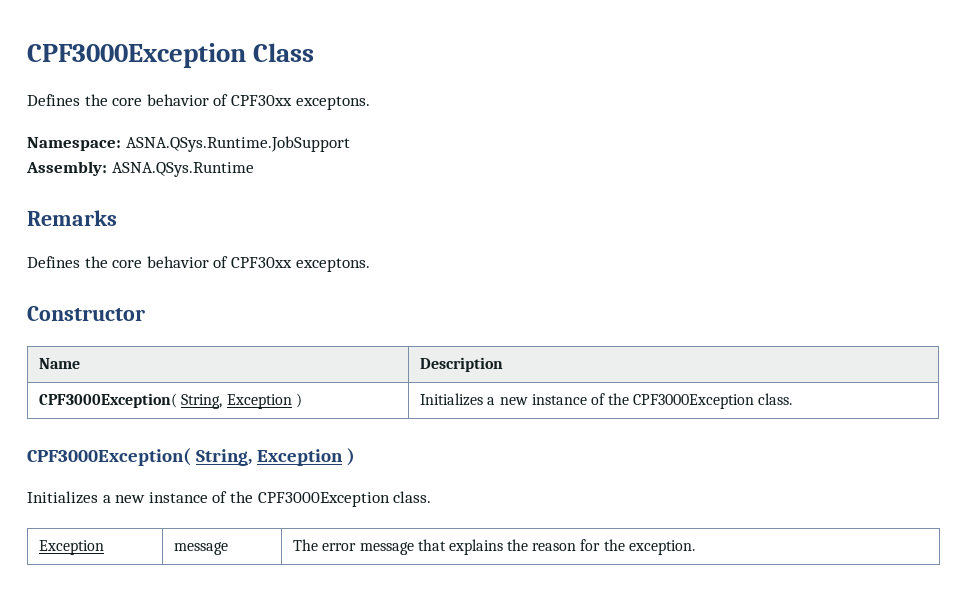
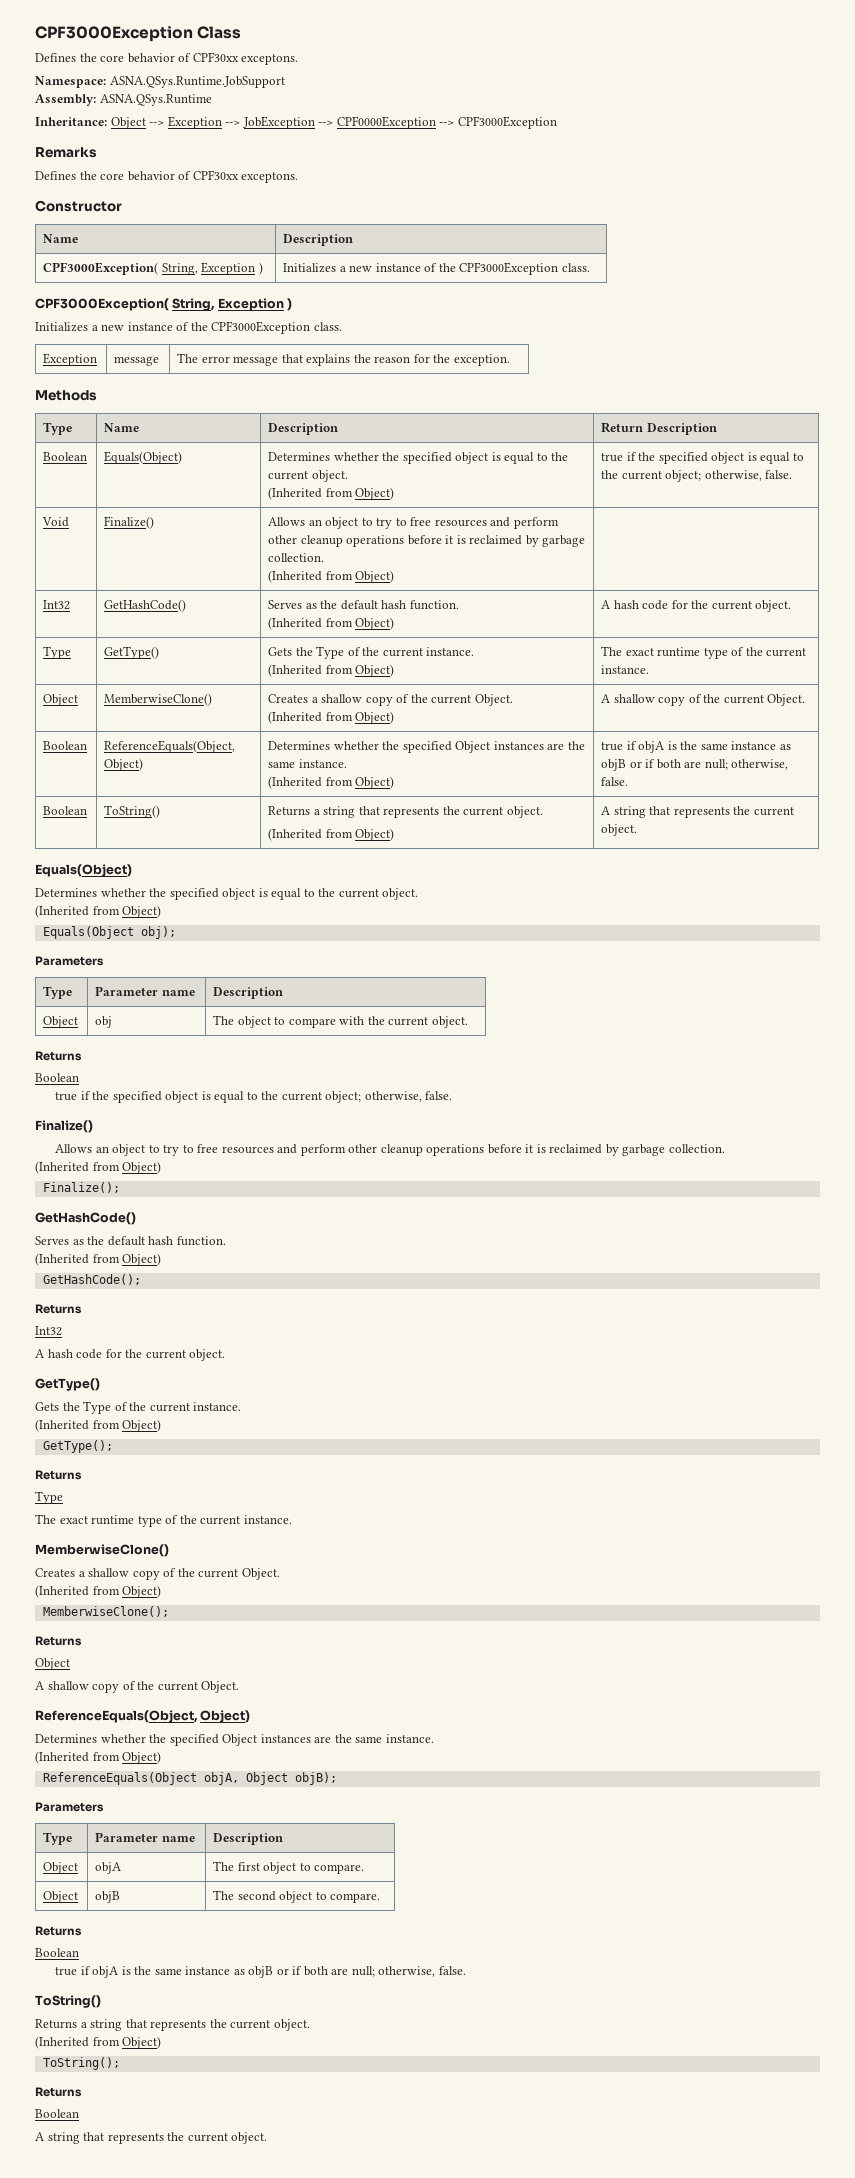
(254, 169) none -> [35,116,557,129] // Inheritance: Object --> Exception --> JobException --> CPF0000Exception --> CPF3000Exception
(695, 547) none -> [35,390,97,401] [43,422,73,435] [104,423,140,432] [268,423,339,435] [601,422,717,435] [43,452,88,461] [104,451,183,464] [268,452,569,464] [268,470,348,482] [268,487,395,500] [601,452,804,464] [601,470,793,482] [42,517,70,527] [104,516,155,529] [268,517,559,529] [268,535,586,547] [268,553,325,562] [268,570,395,583] [43,600,71,610] [104,599,187,612] [268,600,459,610] [268,617,395,630] [601,600,792,612] [43,646,72,659] [104,646,160,659] [268,646,475,659] [268,664,395,677] [601,646,807,659] [601,665,650,674] [43,694,79,706] [104,693,213,706] [268,694,513,706] [268,711,395,724] [601,694,806,706] [43,741,88,750] [104,740,236,753] [104,758,144,771] [268,741,585,753] [268,759,347,768] [268,776,395,789] [601,741,791,753] [601,759,789,771] [601,777,629,786] [43,806,88,815] [104,805,161,818] [268,806,543,818] [268,828,395,841] [601,806,794,818] [601,824,638,836] [35,864,132,877] [35,888,419,900] [35,905,162,918] [42,926,176,939] [35,956,104,966] [43,986,73,999] [95,986,195,996] [213,987,284,999] [43,1016,79,1028] [95,1016,113,1028] [213,1015,468,1028] [35,1051,82,1061] [35,1073,79,1082] [55,1091,453,1103] [35,1120,93,1133] [55,1144,725,1156] [35,1161,162,1174] [42,1182,120,1193] [35,1212,136,1225] [35,1236,226,1246] [35,1253,162,1266] [42,1274,141,1285] [35,1304,82,1314] [35,1326,62,1336] [35,1349,226,1361] [35,1378,100,1391] [35,1401,242,1414] [35,1419,162,1432] [42,1440,113,1453] [35,1470,82,1480] [35,1491,63,1504] [35,1514,292,1527] [35,1544,169,1557] [35,1568,280,1580] [35,1585,162,1598] [42,1606,169,1617] [35,1636,82,1646] [35,1658,70,1670] [35,1681,240,1693] [35,1710,251,1723] [35,1734,434,1746] [35,1751,162,1764] [42,1772,337,1785] [35,1802,104,1812] [43,1832,73,1845] [95,1832,195,1842] [213,1833,284,1845] [43,1862,79,1874] [95,1862,122,1874] [213,1861,365,1874] [43,1891,79,1903] [95,1891,121,1903] [213,1890,381,1903] [35,1926,82,1936] [35,1948,79,1957] [55,1966,466,1978] [35,1995,101,2008] [35,2019,310,2031] [35,2036,162,2049] [42,2057,120,2070] [35,2087,82,2097] [35,2109,79,2118] [35,2132,268,2144] // Methods // Type | Name | Description | Return Description // Boolean | Equals(Object) | Determines whether the specified object is equal to the current object. // (Inherited from Object) | true if the specified object is equal to the current object; otherwise, false. // Void | Finalize() | Allows an object to try to free resources and perform other cleanup operations before it is reclaimed by garbage collection. // (Inherited from Object) | // Int32 | GetHashCode() | Serves as the default hash function. // (Inherited from Object) | A hash code for the current object. // Type | GetType() | Gets the Type of the current instance. // (Inherited from Object) | The exact runtime type of the current instance. // Object | MemberwiseClone() | Creates a shallow copy of the current Object. // (Inherited from Object) | A shallow copy of the current Object. // Boolean | ReferenceEquals(Object, Object) | Determines whether the specified Object instances are the same instance. // (Inherited from Object) | true if objA is the same instance as objB or if both are null; otherwise, false. // Boolean | ToString() | Returns a string that represents the current object. // (Inherited from Object) | A string that represents the current object. // Equals(Object) // Determines whether the specified object is equal to the current object. // (Inherited from Object) // Equals(Object obj); // Parameters // Type | Parameter name | Description // Object | obj | The object to compare with the current object. // Returns // Boolean // true if the specified object is equal to the current object; otherwise, false. // Finalize() // Allows an object to try to free resources and perform other cleanup operations before it is reclaimed by garbage collection. // (Inherited from Object) // Finalize(); // GetHashCode() // Serves as the default hash function. // (Inherited from Object) // GetHashCode(); // Returns // Int32 // A hash code for the current object. // GetType() // Gets the Type of the current instance. // (Inherited from Object) // GetType(); // Returns // Type // The exact runtime type of the current instance. // MemberwiseClone() // Creates a shallow copy of the current Object. // (Inherited from Object) // MemberwiseClone(); // Returns // Object // A shallow copy of the current Object. // ReferenceEquals(Object, Object) // Determines whether the specified Object instances are the same instance. // (Inherited from Object) // ReferenceEquals(Object objA, Object objB); // Parameters // Type | Parameter name | Description // Object | objA | The first object to compare. // Object | objB | The second object to compare. // Returns // Boolean // true if objA is the same instance as objB or if both are null; otherwise, false. // ToString() // Returns a string that represents the current object. // (Inherited from Object) // ToString(); // Returns // Boolean // A string that represents the current object.

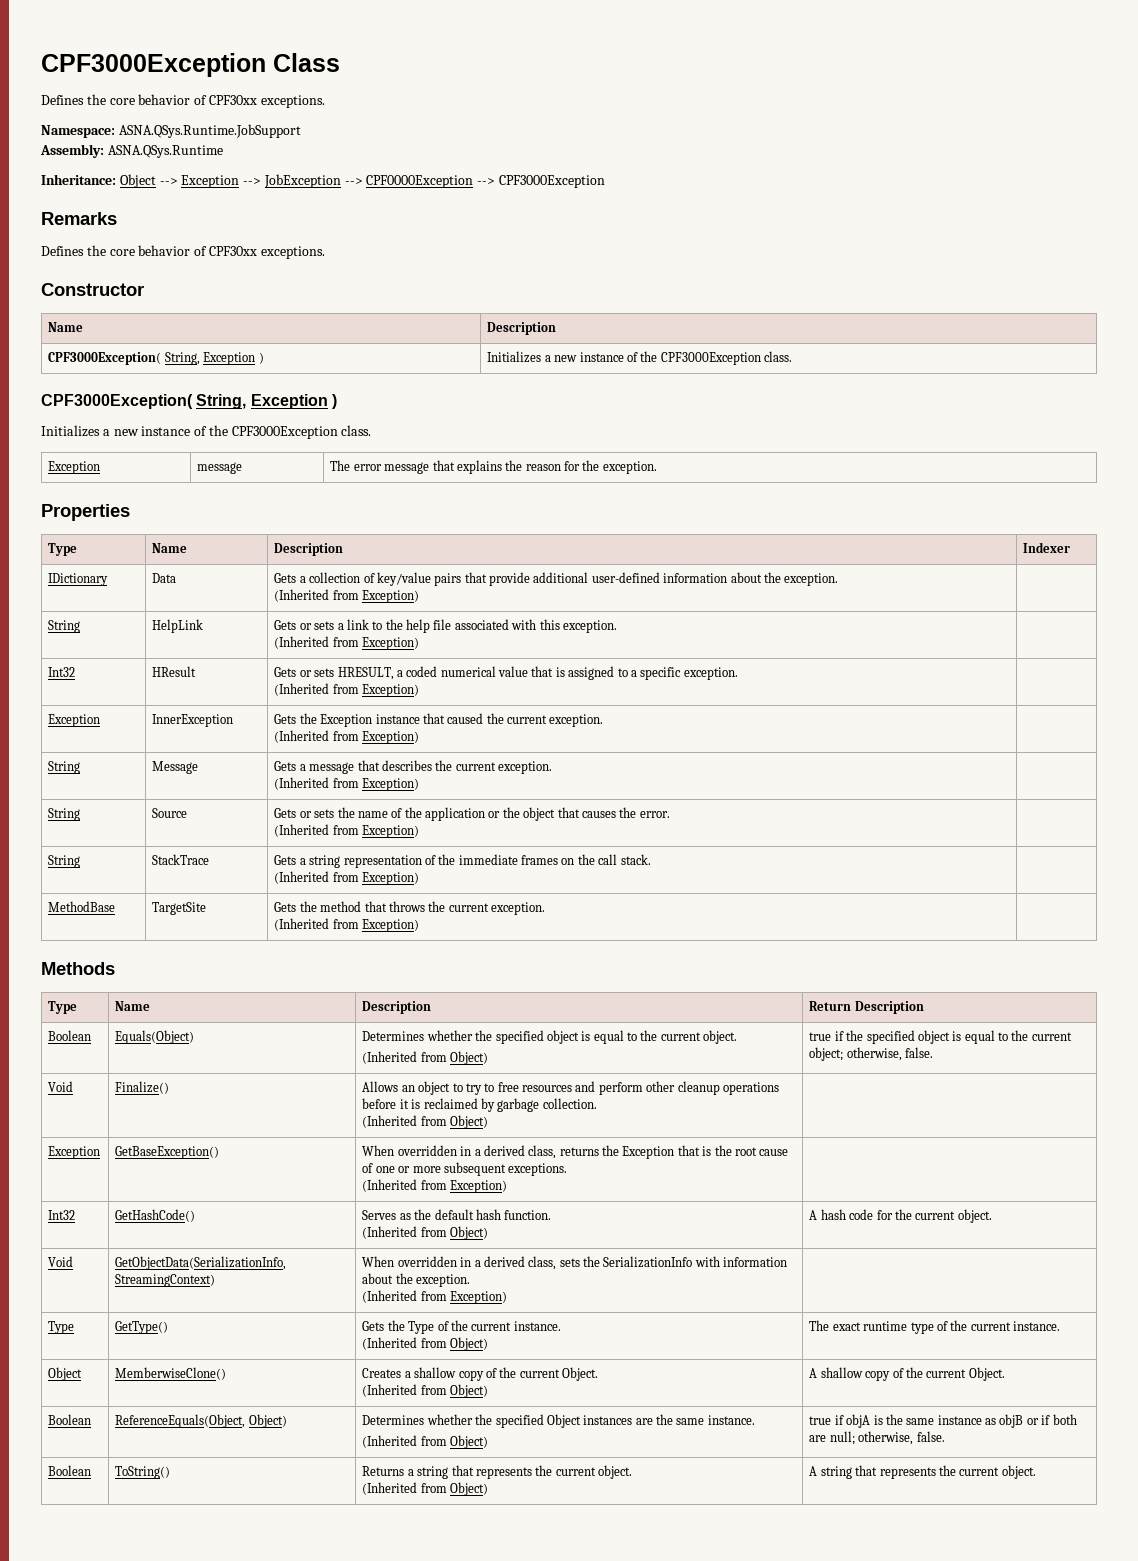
[241,54,299,65] exceptons. -> [260,95,325,108] exceptions.
[241,172,299,183] exceptons. -> [260,246,325,259] exceptions.
(510, 360) none -> [41,504,130,521] [48,543,78,556] [152,543,188,553] [274,543,344,556] [1023,542,1071,553] [48,573,109,586] [152,573,177,583] [274,572,839,586] [274,589,420,603] [48,620,81,633] [152,619,204,633] [274,619,617,633] [274,636,420,650] [48,667,76,677] [152,666,197,677] [274,666,738,680] [274,683,420,697] [48,714,101,727] [152,714,234,727] [274,713,604,727] [274,730,420,744] [48,761,81,774] [152,761,199,774] [274,760,553,774] [274,777,420,791] [48,808,81,821] [152,808,188,818] [274,807,670,821] [274,824,420,838] [48,855,81,868] [152,854,210,865] [274,854,651,868] [274,871,420,885] [48,901,116,912] [152,902,207,915] [274,901,546,915] [274,918,420,932] // Properties // Type | Name | Description | Indexer // IDictionary | Data | Gets a collection of key/value pairs that provide additional user-defined information about the exception. // (Inherited from Exception) | // String | HelpLink | Gets or sets a link to the help file associated with this exception. // (Inherited from Exception) | // Int32 | HResult | Gets or sets HRESULT, a coded numerical value that is assigned to a specific exception. // (Inherited from Exception) | // Exception | InnerException | Gets the Exception instance that caused the current exception. // (Inherited from Exception) | // String | Message | Gets a message that describes the current exception. // (Inherited from Exception) | // String | Source | Gets or sets the name of the application or the object that causes the error. // (Inherited from Exception) | // String | StackTrace | Gets a string representation of the immediate frames on the call stack. // (Inherited from Exception) | // MethodBase | TargetSite | Gets the method that throws the current exception. // (Inherited from Exception) |
(395, 576) none -> [48,1146,101,1159] [115,1146,220,1159] [362,1145,789,1159] [362,1162,568,1176] [362,1179,508,1193] // Exception | GetBaseException() | When overridden in a derived class, returns the Exception that is the root cause of one or more subsequent exceptions. // (Inherited from Exception) |
(792, 606) none -> [48,1256,74,1267] [115,1256,287,1270] [115,1274,216,1287] [362,1256,788,1270] [362,1273,471,1287] [362,1290,508,1304] // Void | GetObjectData(SerializationInfo, StreamingContext) | When overridden in a derived class, sets the SerializationInfo with information about the exception. // (Inherited from Exception) |
[35,864,132,877] [35,888,419,900] [35,905,162,918] [42,926,176,939] [35,956,104,966] [43,986,73,999] [95,986,195,996] [213,987,284,999] [43,1016,79,1028] [95,1016,113,1028] [213,1015,468,1028] [35,1051,82,1061] [35,1073,79,1082] [55,1091,453,1103] [35,1120,93,1133] [55,1144,725,1156] [35,1161,162,1174] [42,1182,120,1193] [35,1212,136,1225] [35,1236,226,1246] [35,1253,162,1266] [42,1274,141,1285] [35,1304,82,1314] [35,1326,62,1336] [35,1349,226,1361] [35,1378,100,1391] [35,1401,242,1414] [35,1419,162,1432] [42,1440,113,1453] [35,1470,82,1480] [35,1491,63,1504] [35,1514,292,1527] [35,1544,169,1557] [35,1568,280,1580] [35,1585,162,1598] [42,1606,169,1617] [35,1636,82,1646] [35,1658,70,1670] [35,1681,240,1693] [35,1710,251,1723] [35,1734,434,1746] [35,1751,162,1764] [42,1772,337,1785] [35,1802,104,1812] [43,1832,73,1845] [95,1832,195,1842] [213,1833,284,1845] [43,1862,79,1874] [95,1862,122,1874] [213,1861,365,1874] [43,1891,79,1903] [95,1891,121,1903] [213,1890,381,1903] [35,1926,82,1936] [35,1948,79,1957] [55,1966,466,1978] [35,1995,101,2008] [35,2019,310,2031] [35,2036,162,2049] [42,2057,120,2070] [35,2087,82,2097] [35,2109,79,2118] [35,2132,268,2144] // Equals(Object) // Determines whether the specified object is equal to the current object. // (Inherited from Object) // Equals(Object obj); // Parameters // Type | Parameter name | Description // Object | obj | The object to compare with the current object. // Returns // Boolean // true if the specified object is equal to the current object; otherwise, false. // Finalize() // Allows an object to try to free resources and perform other cleanup operations before it is reclaimed by garbage collection. // (Inherited from Object) // Finalize(); // GetHashCode() // Serves as the default hash function. // (Inherited from Object) // GetHashCode(); // Returns // Int32 // A hash code for the current object. // GetType() // Gets the Type of the current instance. // (Inherited from Object) // GetType(); // Returns // Type // The exact runtime type of the current instance. // MemberwiseClone() // Creates a shallow copy of the current Object. // (Inherited from Object) // MemberwiseClone(); // Returns // Object // A shallow copy of the current Object. // ReferenceEquals(Object, Object) // Determines whether the specified Object instances are the same instance. // (Inherited from Object) // ReferenceEquals(Object objA, Object objB); // Parameters // Type | Parameter name | Description // Object | objA | The first object to compare. // Object | objB | The second object to compare. // Returns // Boolean // true if objA is the same instance as objB or if both are null; otherwise, false. // ToString() // Returns a string that represents the current object. // (Inherited from Object) // ToString(); // Returns // Boolean // A string that represents the current object. -> (1036, 1472) none

